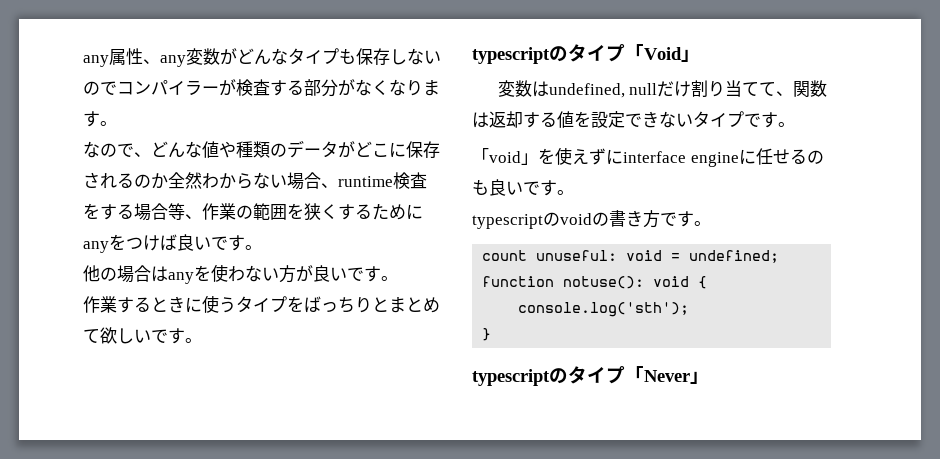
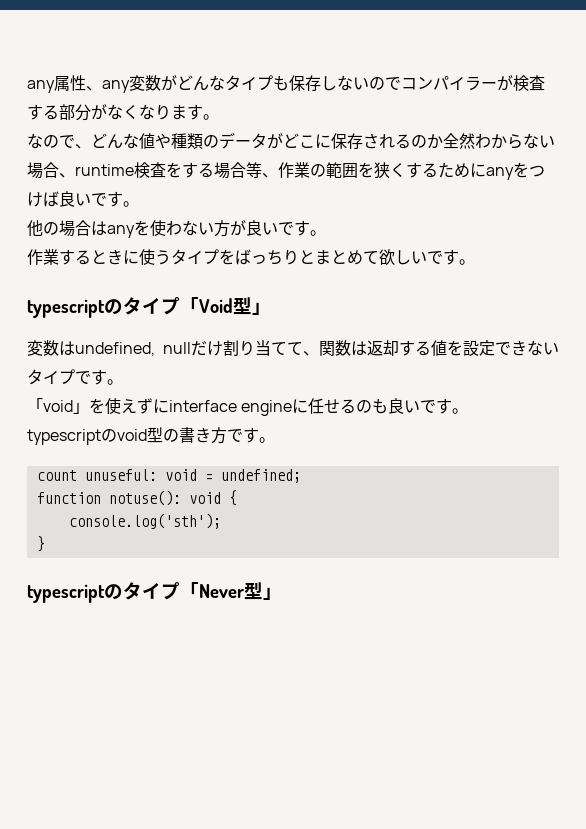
(682, 53) none -> [232,297,252,315] 型
(592, 219) none -> [147,427,163,443] 型
(690, 376) none -> [244,582,263,600] 型

